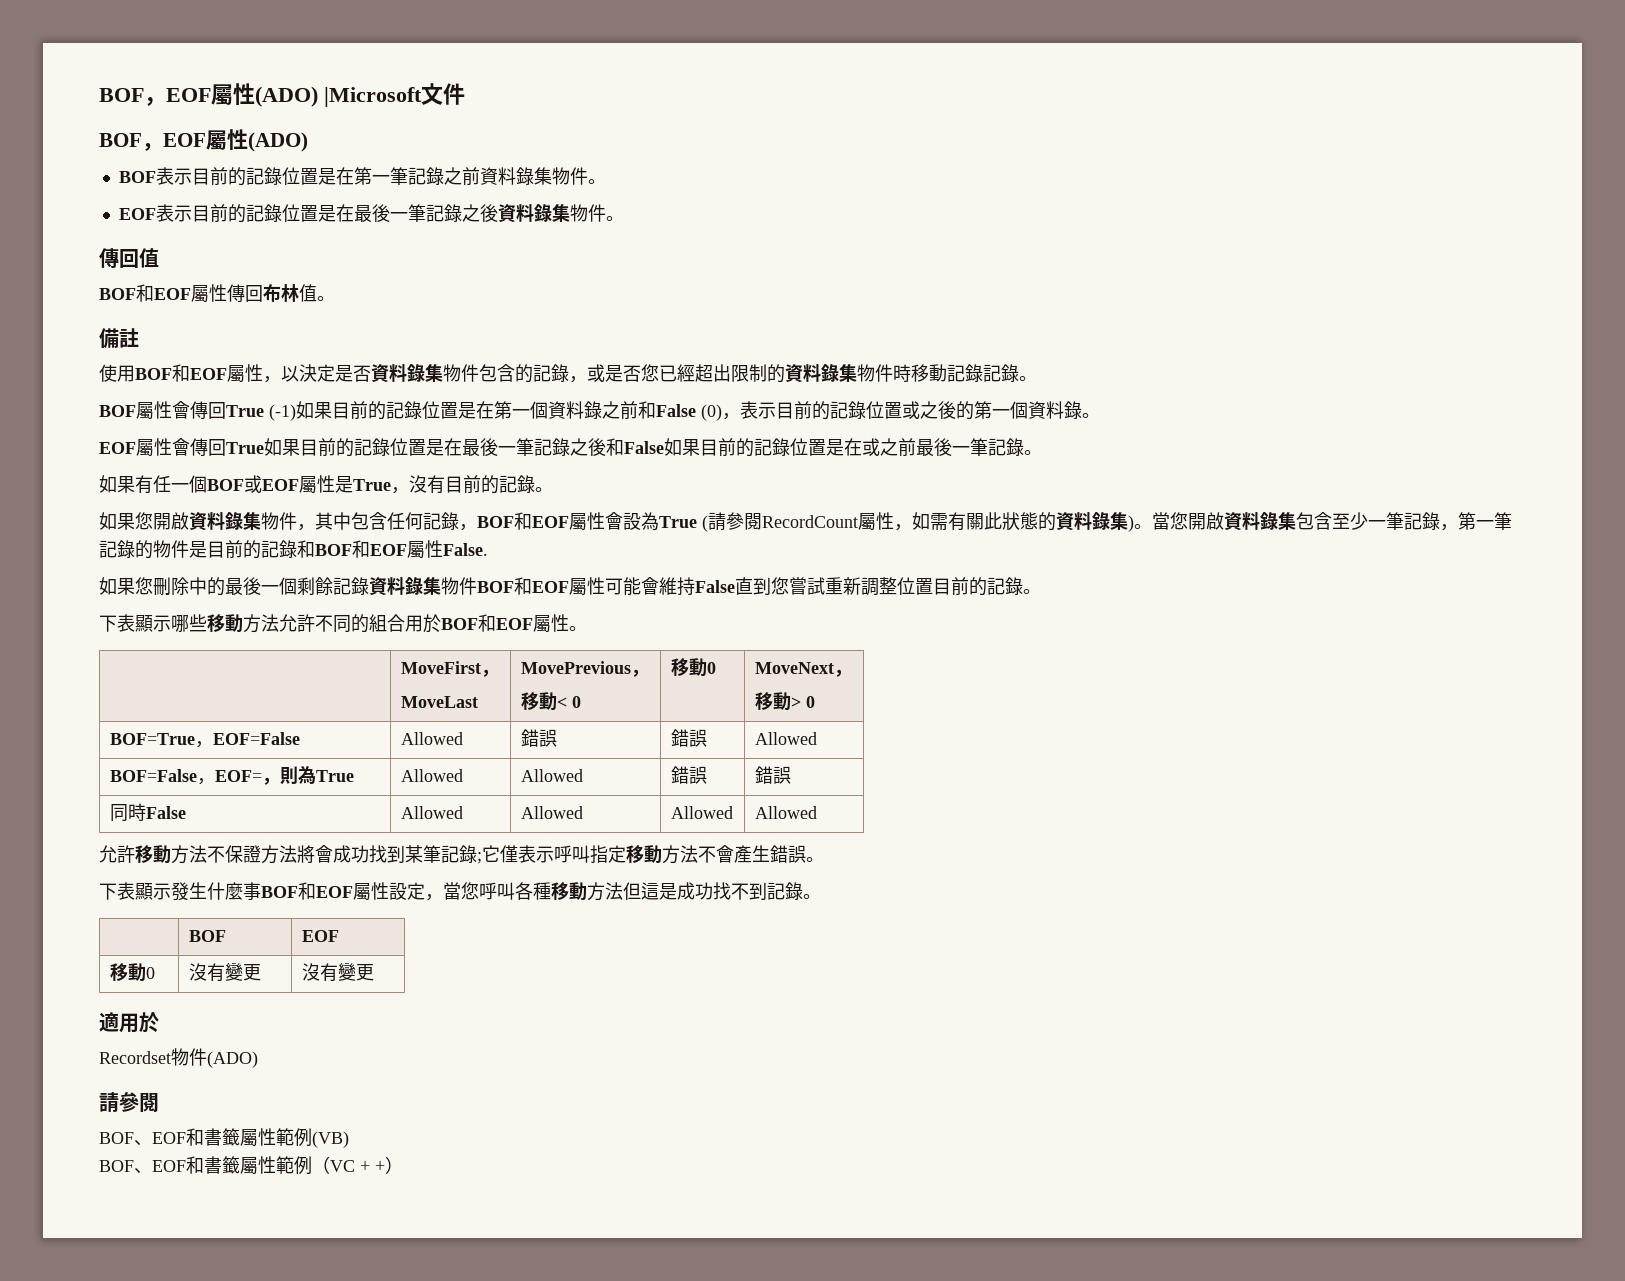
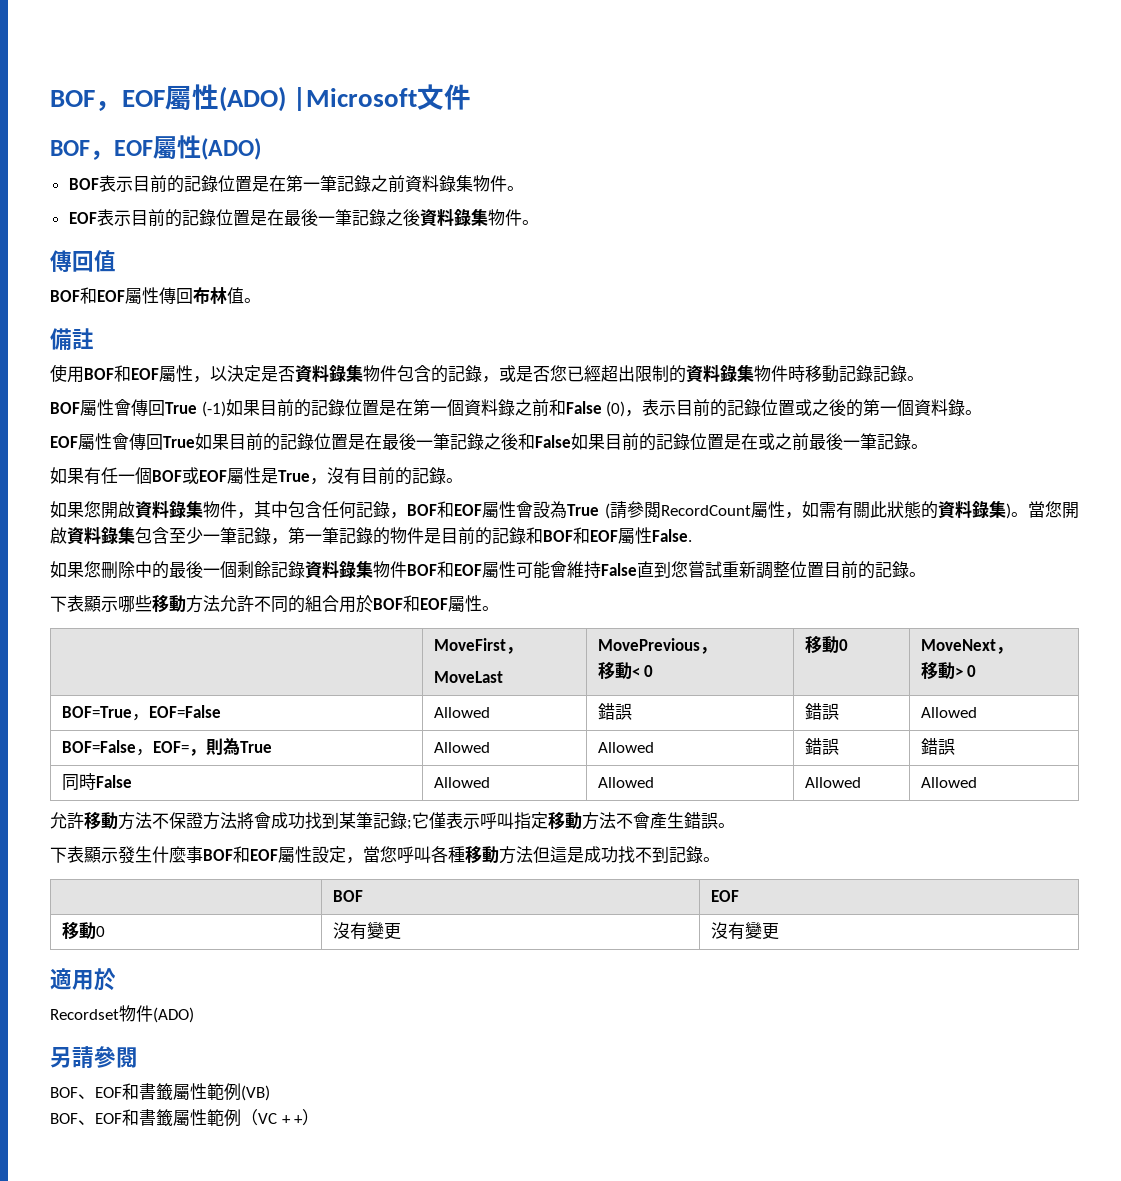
(258, 1059) none -> [50,1047,72,1068] 另

